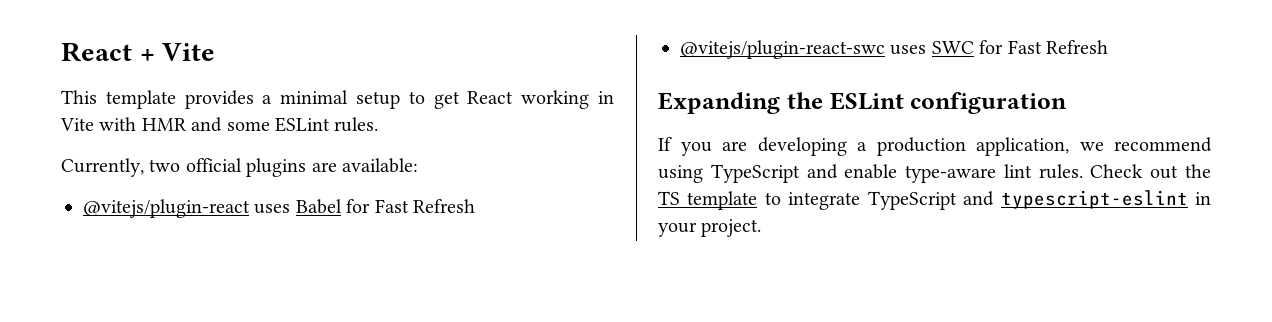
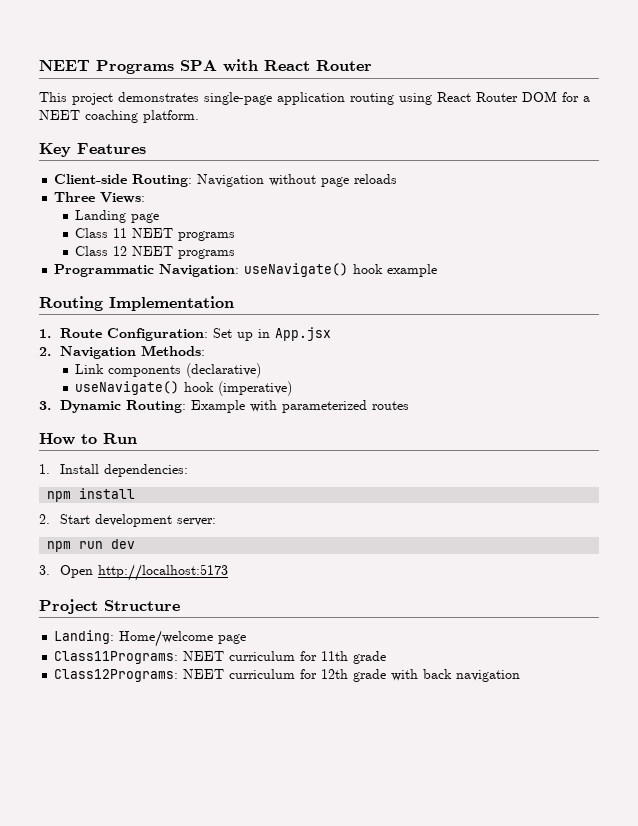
[61,42,216,62] [61,90,614,109] [60,117,379,132] [61,158,418,177] [83,199,475,218] [680,40,1108,59] [658,92,1068,114] [658,137,1212,156] [658,164,1211,183] [658,190,1211,210] [658,219,762,237] React + Vite // This template provides a minimal setup to get React working in Vite with HMR and some ESLint rules. // Currently, two official plugins are available: // @vitejs/plugin-react uses Babel for Fast Refresh // @vitejs/plugin-react-swc uses SWC for Fast Refresh // Expanding the ESLint configuration // If you are developing a production application, we recommend using TypeScript and enable type-aware lint rules. Check out the TS template to integrate TypeScript and typescript-eslint in your project. -> [39,59,372,74] [39,91,590,105] [39,110,199,123] [39,143,146,157] [54,174,398,187] [54,192,146,203] [75,210,160,223] [75,228,236,241] [75,246,236,259] [54,263,438,277] [39,296,234,311] [39,327,331,341] [39,345,205,359] [75,363,262,378] [75,381,293,396] [39,400,409,413] [39,433,137,445] [39,464,188,477] [47,488,136,502] [39,514,216,527] [47,539,136,552] [39,564,228,581] [39,599,180,614] [54,630,247,647] [54,651,387,664] [54,669,521,682] NEET Programs SPA with React Router // This project demonstrates single-page application routing using React Router DOM for a NEET coaching platform. // Key Features // Client-side Routing: Navigation without page reloads // Three Views: // Landing page // Class 11 NEET programs // Class 12 NEET programs // Programmatic Navigation: useNavigate() hook example // Routing Implementation // 1. Route Configuration: Set up in App.jsx // 2. Navigation Methods: // Link components (declarative) // useNavigate() hook (imperative) // 3. Dynamic Routing: Example with parameterized routes // How to Run // 1. Install dependencies: // npm install // 2. Start development server: // npm run dev // 3. Open http://localhost:5173 // Project Structure // Landing: Home/welcome page // Class11Programs: NEET curriculum for 11th grade // Class12Programs: NEET curriculum for 12th grade with back navigation

